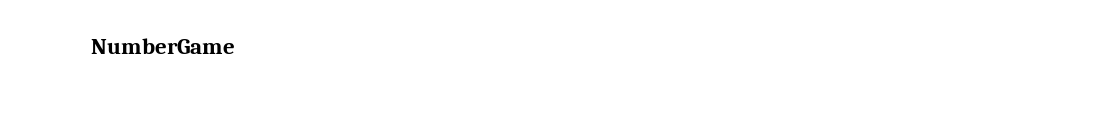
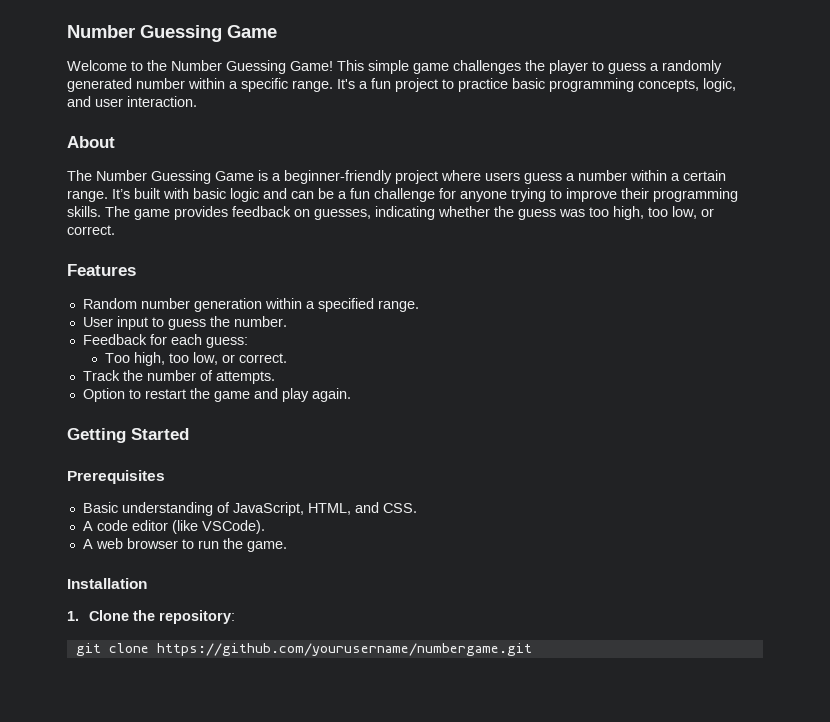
[91,38,235,54] NumberGame -> [67,25,277,42] [67,60,722,74] [67,78,736,92] [67,96,197,107] [67,136,115,148] [67,170,726,184] [67,188,738,202] [67,206,714,220] [67,225,115,235] [67,264,136,276] [82,298,419,312] [82,316,287,330] [82,334,248,348] [104,352,287,366] [82,370,275,384] [82,388,351,402] [67,428,189,443] [67,470,165,484] [82,502,417,516] [82,520,265,534] [82,538,287,552] [67,578,147,589] [67,610,235,624] [75,643,532,656] Number Guessing Game // Welcome to the Number Guessing Game! This simple game challenges the player to guess a randomly generated number within a specific range. It's a fun project to practice basic programming concepts, logic, and user interaction. // About // The Number Guessing Game is a beginner-friendly project where users guess a number within a certain range. It’s built with basic logic and can be a fun challenge for anyone trying to improve their programming skills. The game provides feedback on guesses, indicating whether the guess was too high, too low, or correct. // Features // Random number generation within a specified range. // User input to guess the number. // Feedback for each guess: // Too high, too low, or correct. // Track the number of attempts. // Option to restart the game and play again. // Getting Started // Prerequisites // Basic understanding of JavaScript, HTML, and CSS. // A code editor (like VSCode). // A web browser to run the game. // Installation // 1. Clone the repository: // git clone https://github.com/yourusername/numbergame.git

